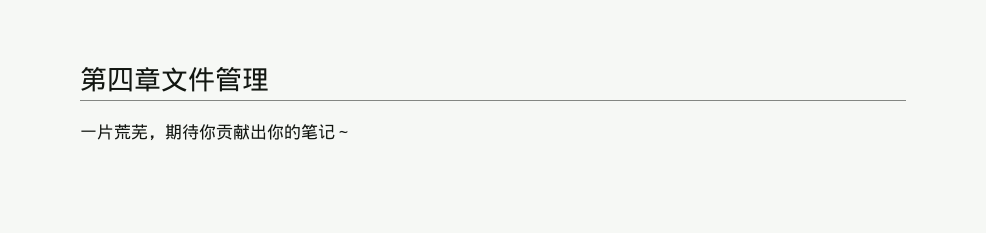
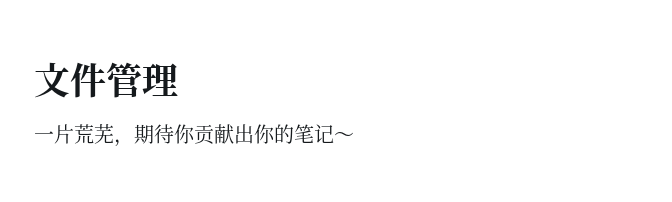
[80,66,161,92] 第四章 -> (34, 80) none

